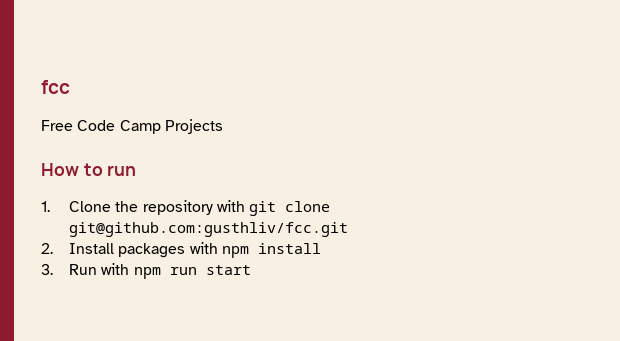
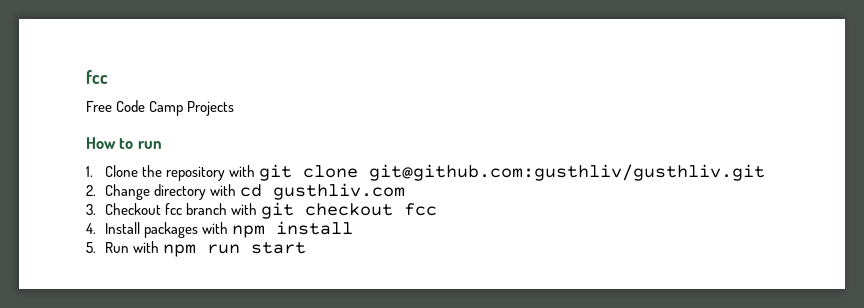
[68,222,348,237] [41,243,53,254] git@github.com:gusthliv/fcc.git // 2. -> [369,164,766,181] [86,183,406,200] [86,202,438,219] [86,223,96,234] git@github.com:gusthliv/gusthliv.git // 2. Change directory with cd gusthliv.com // 3. Checkout fcc branch with git checkout fcc // 4.
[41,264,53,275] 3. -> [86,242,96,253] 5.

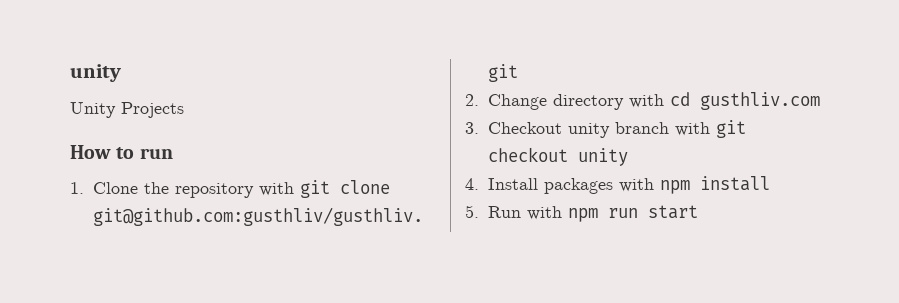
[86,70,108,84] [86,100,184,116] fcc // Free Code Camp -> [70,64,121,82] [70,102,116,118] unity // Unity
[165,203,183,215] fcc -> [567,123,610,138] unity
[404,203,438,216] fcc -> [577,148,628,166] unity

